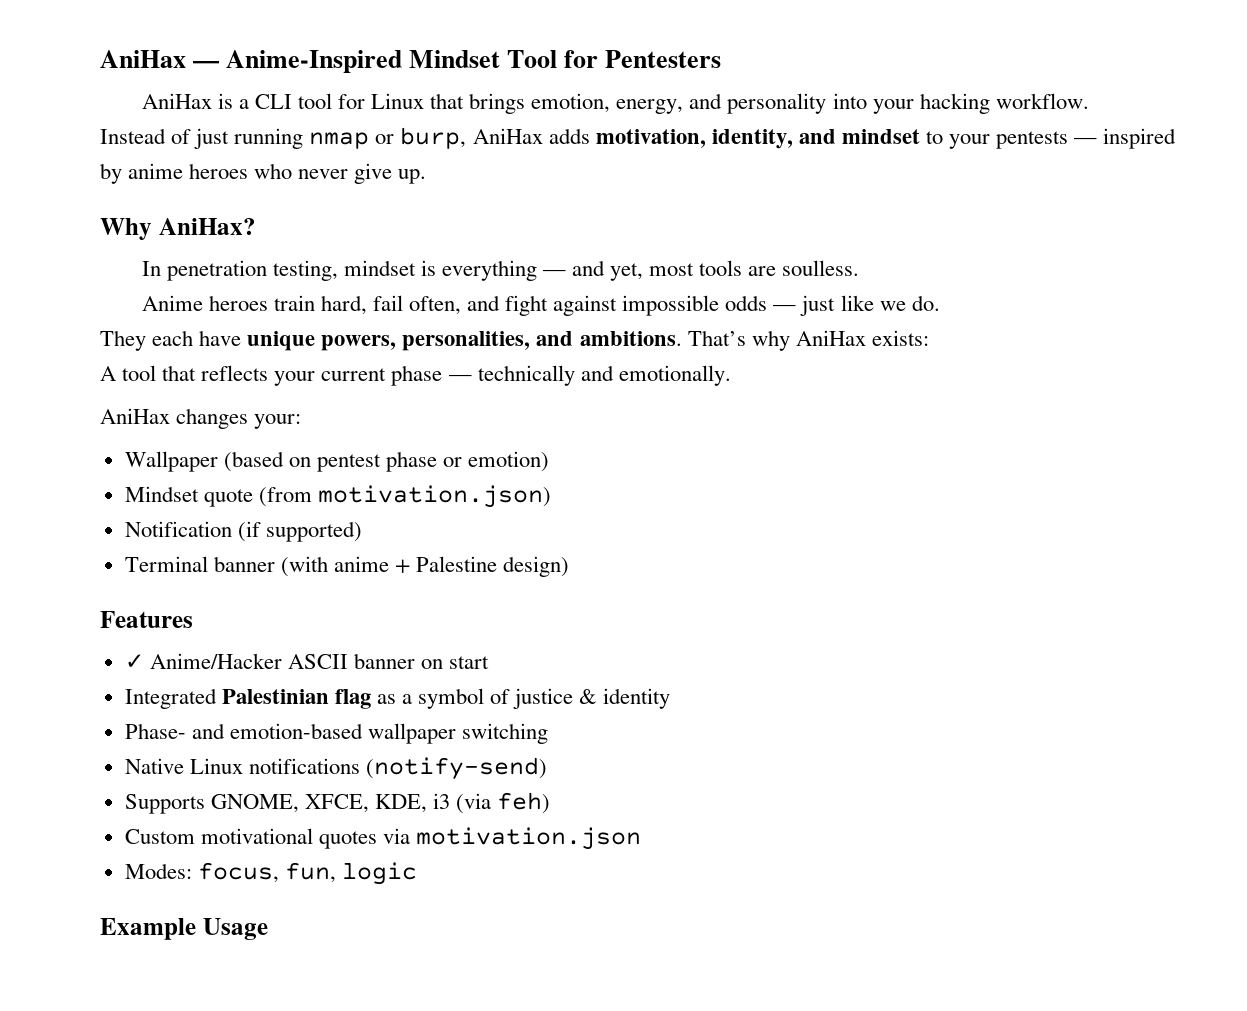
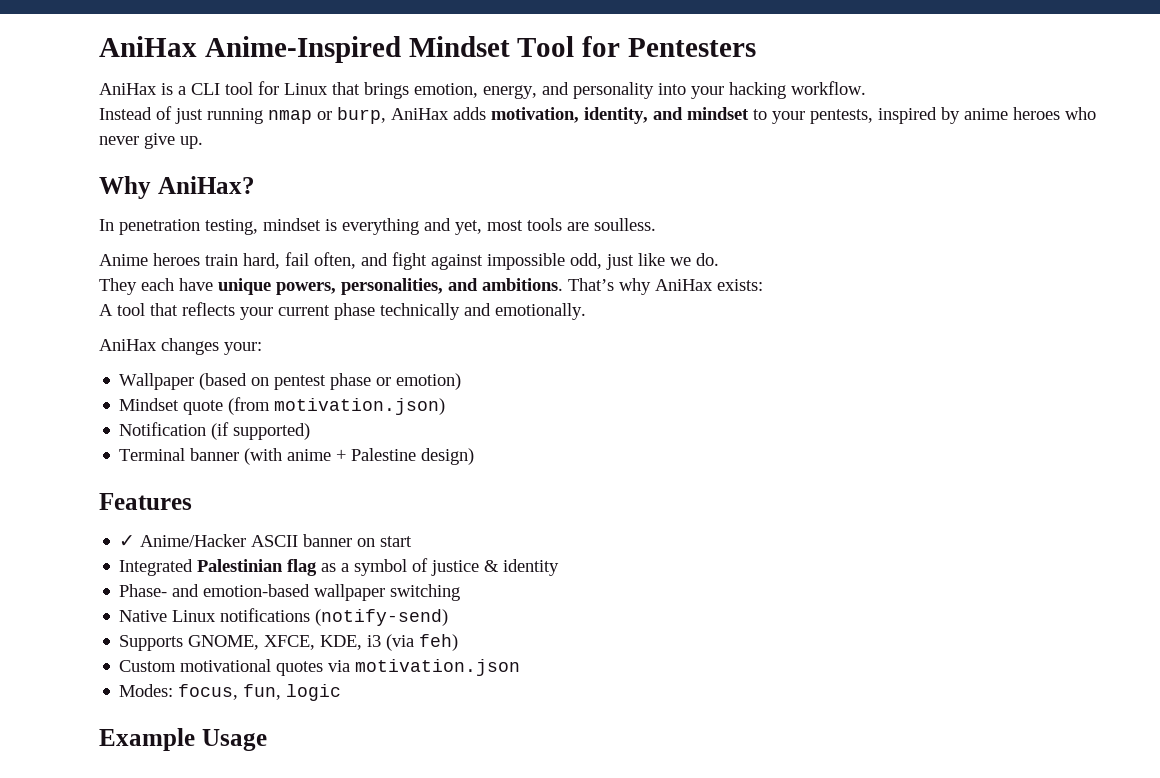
[100,50,220,68] AniHax — -> [99,36,197,57] AniHax
[996,131,1098,149] pentests — -> [810,109,873,124] pentests,
[543,270,567,276] — -> (419, 226) none
[725,295,797,311] odds — -> [570,253,602,269] odd,
[448,375,472,381] — -> (375, 311) none

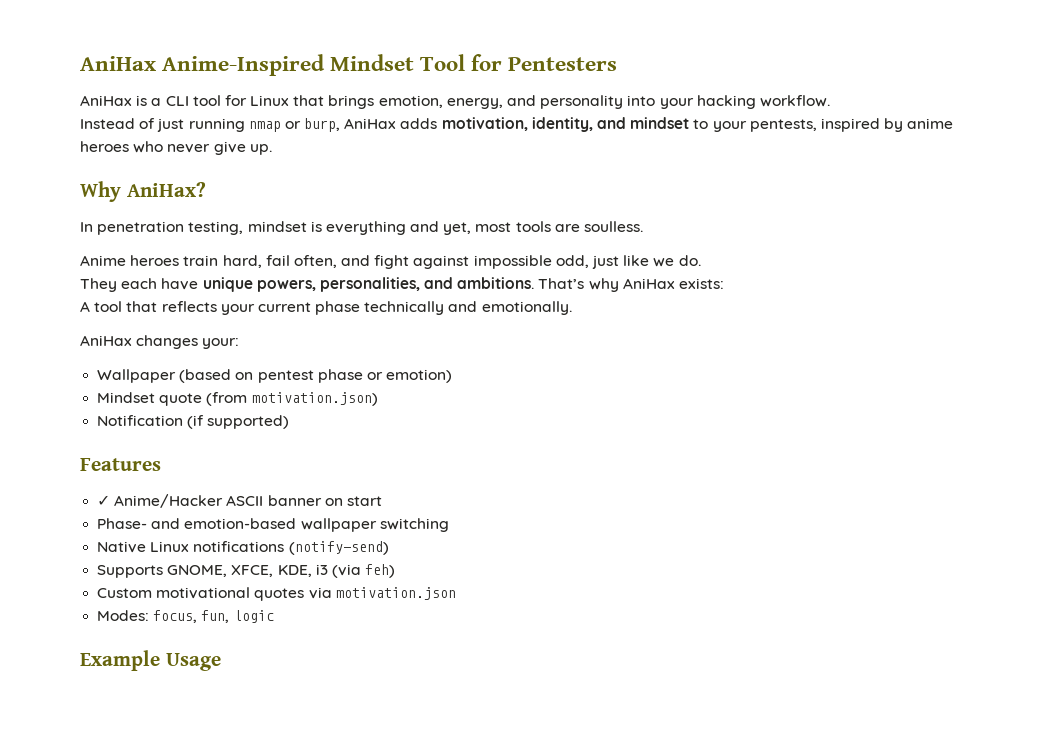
[119,448,475,465] // Terminal banner (with anime + Palestine design) -> (290, 422) none
[119,558,560,576] // Integrated Palestinian flag as a symbol of justice & identity -> (382, 501) none

